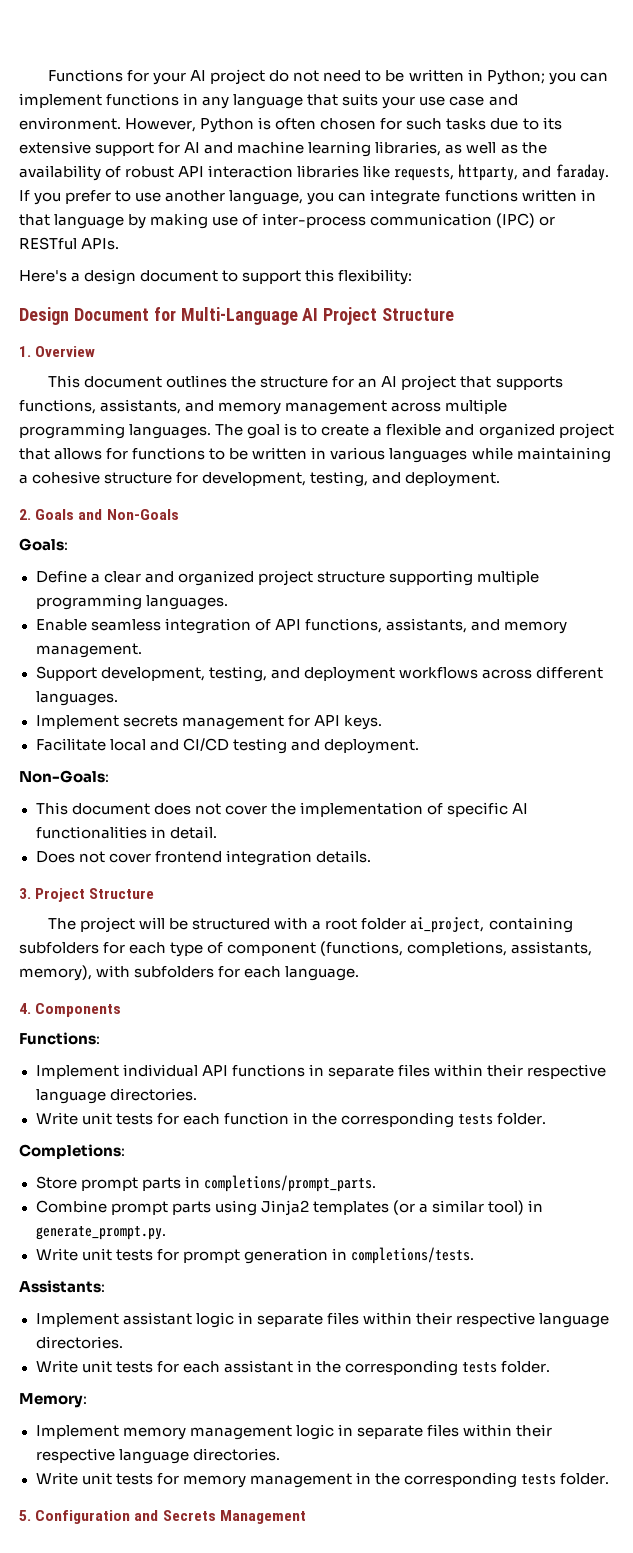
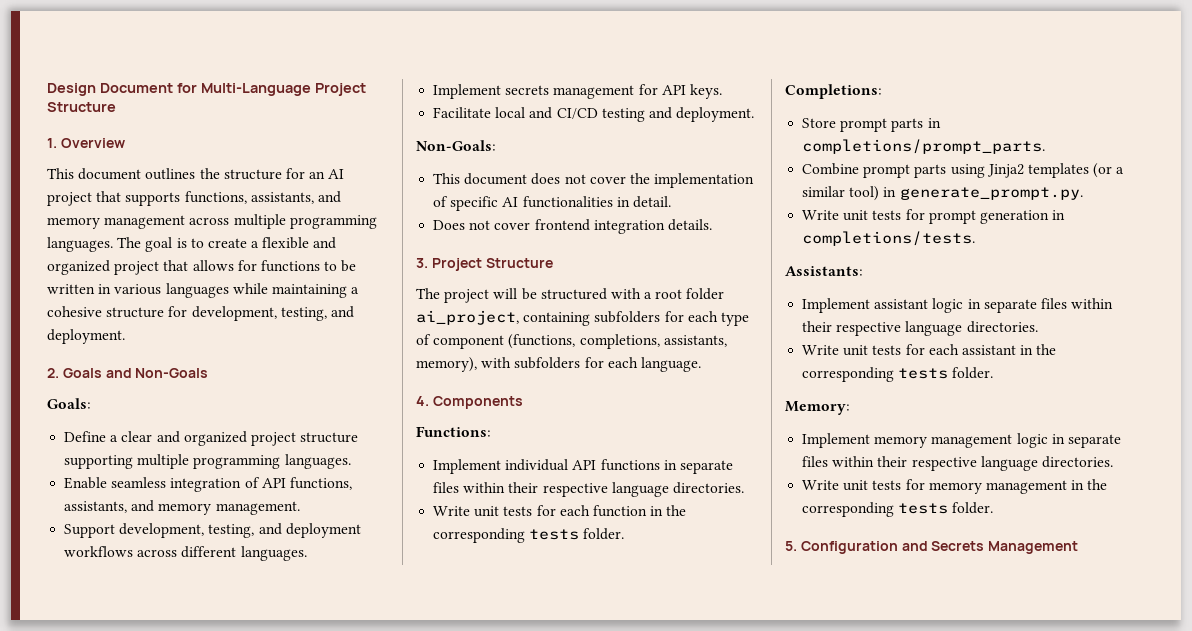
[47,69,608,85] [19,93,518,109] [19,117,562,133] [19,141,547,157] [19,164,609,181] [19,189,596,205] [19,213,556,229] [19,237,120,250] [19,269,413,285] Functions for your AI project do not need to be written in Python; you can implement functions in any language that suits your use case and environment. However, Python is often chosen for such tasks due to its extensive support for AI and machine learning libraries, as well as the availability of robust API interaction libraries like requests, httparty, and faraday. If you prefer to use another language, you can integrate functions written in that language by making use of inter-process communication (IPC) or RESTful APIs. // Here's a design document to support this flexibility: // -> (47, 89) none
[302,308,319,321] AI -> (311, 89) none

